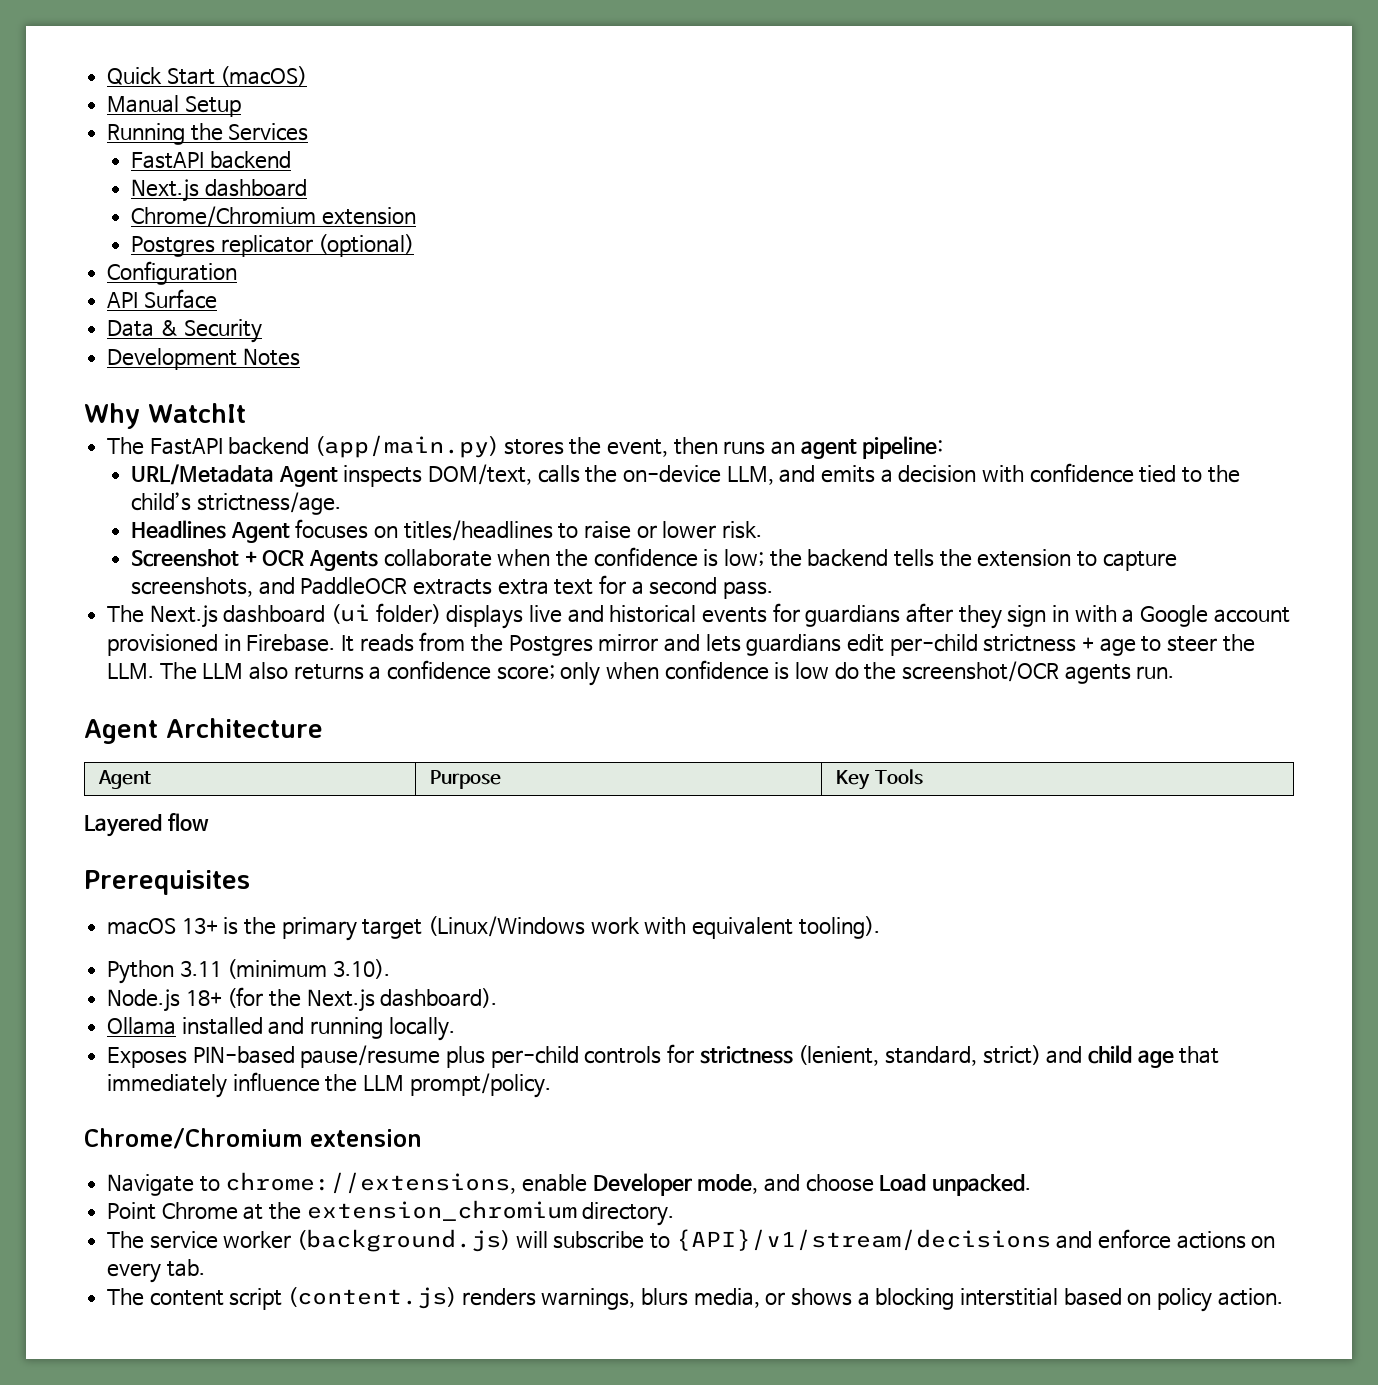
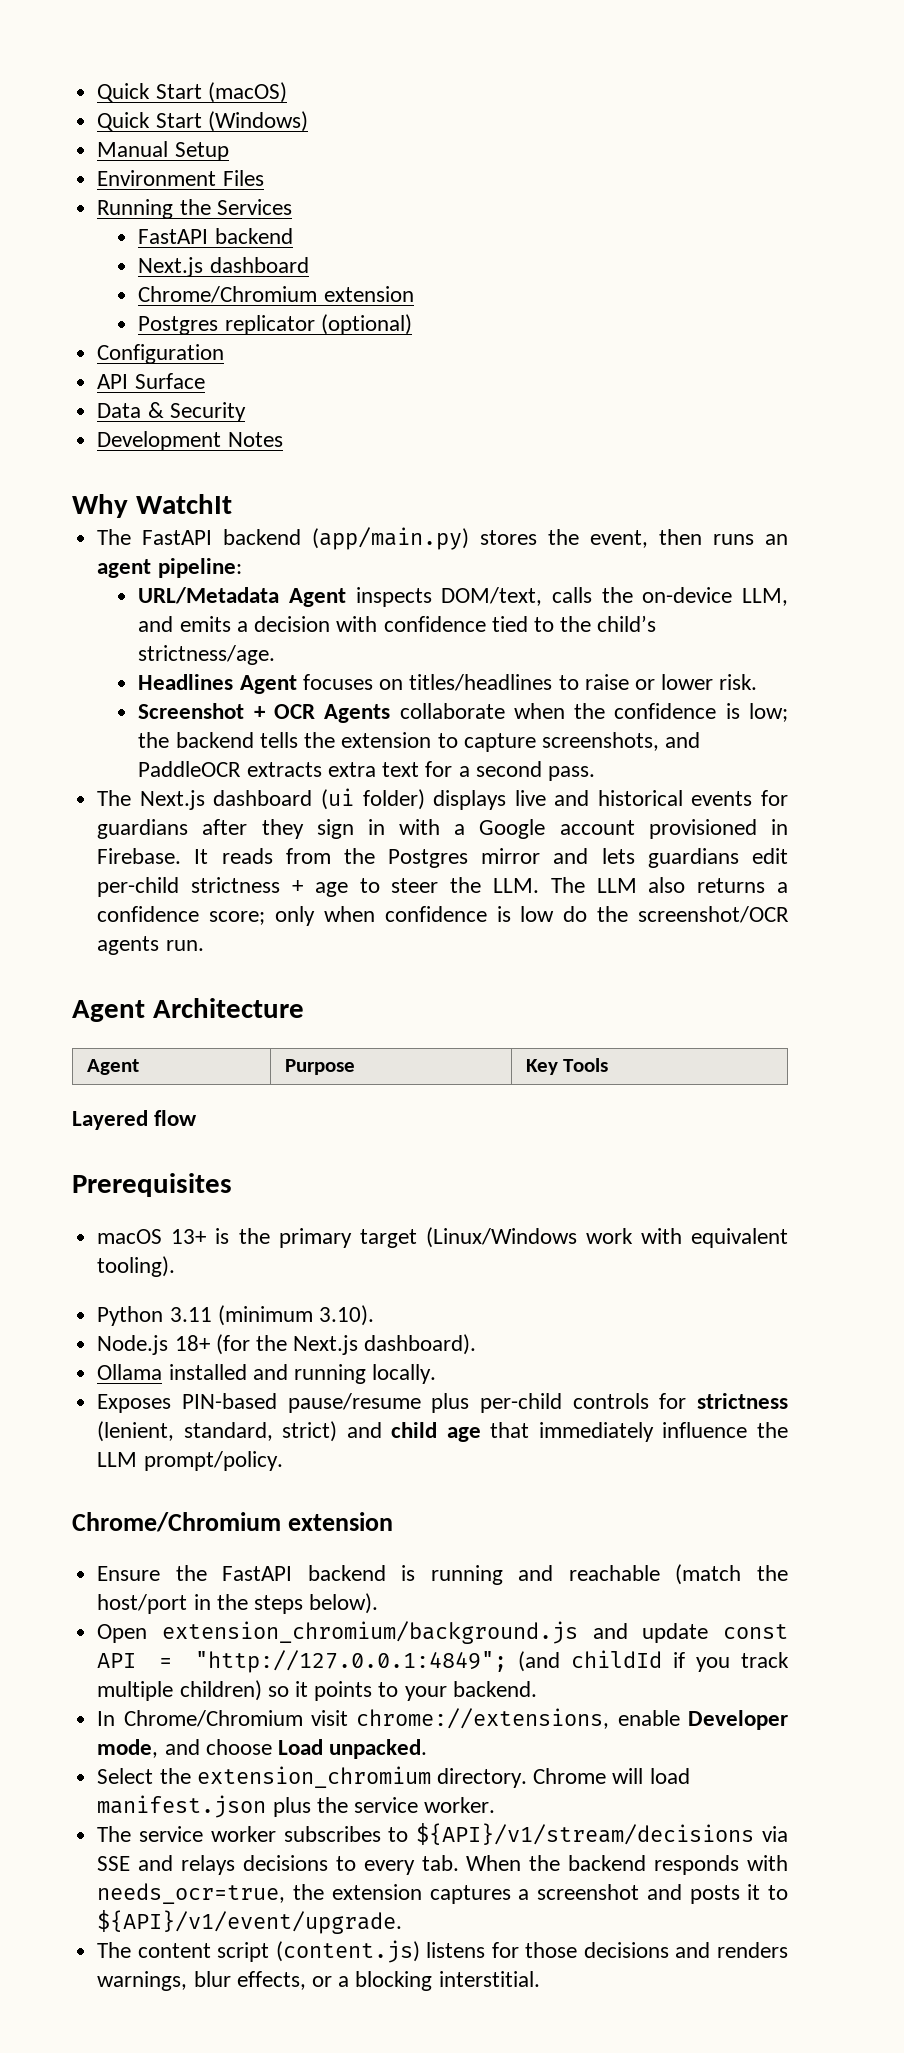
(308, 76) none -> [97,111,308,132] // Quick Start (Windows)
(241, 106) none -> [97,170,264,186] // Environment Files
[107,1174,220,1196] Navigate to -> [97,1564,788,1585] [97,1593,379,1614] [97,1621,788,1644] [97,1650,790,1673] [97,1680,537,1701] [97,1710,348,1727] Ensure the FastAPI backend is running and reachable (match the host/port in the steps below). // Open extension_chromium/background.js and update const API = "http://127.0.0.1:4849"; (and childId if you track multiple children) so it points to your backend. // In Chrome/Chromium visit
[107,1202,264,1220] Point Chrome at -> [97,1768,154,1784] Select
[107,1229,1276,1252] [107,1259,205,1283] [107,1287,1283,1312] // The service worker (background.js) will subscribe to {API}/v1/stream/decisions and enforce actions on every tab. // The content script (content.js) renders warnings, blurs media, or shows a blocking interstitial based on policy action. -> [533,1768,690,1784] [97,1795,496,1818] [97,1823,788,1845] [97,1855,788,1875] [97,1883,788,1904] [97,1910,403,1934] [97,1940,788,1963] [97,1971,540,1991] Chrome will load manifest.json plus the service worker. // The service worker subscribes to ${API}/v1/stream/decisions via SSE and relays decisions to every tab. When the backend responds with needs_ocr=true, the extension captures a screenshot and posts it to ${API}/v1/event/upgrade. // The content script (content.js) listens for those decisions and renders warnings, blur effects, or a blocking interstitial.

